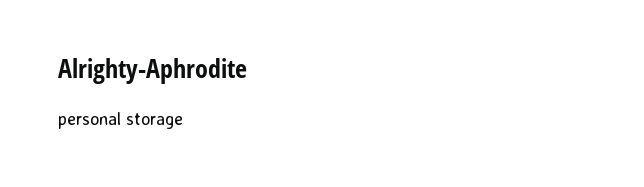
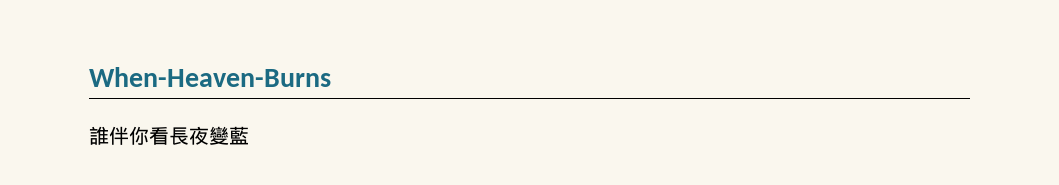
[58,58,247,84] [58,112,183,129] Alrighty-Aphrodite // personal storage -> [89,67,331,87] [89,126,249,145] When-Heaven-Burns // 誰伴你看長夜變藍

